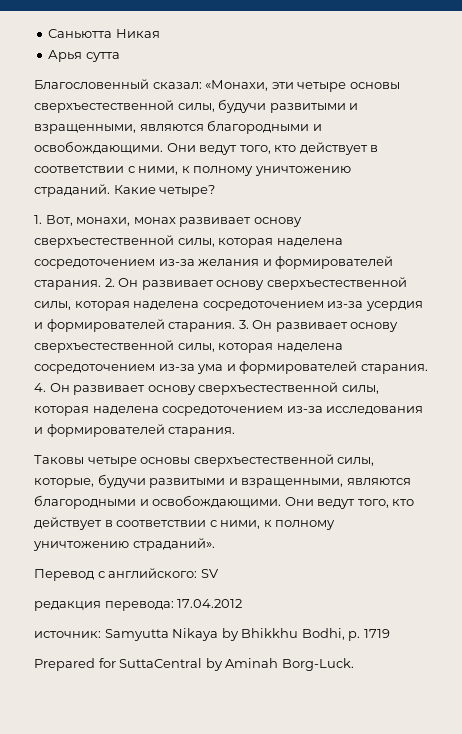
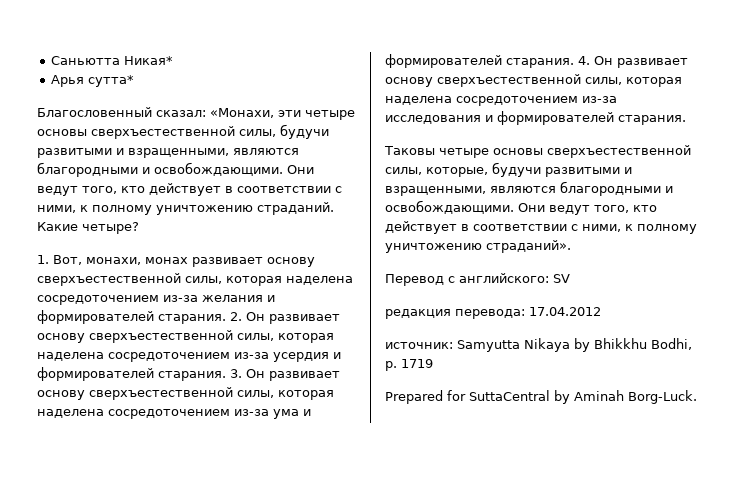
[115,29,160,38] Никая -> [124,56,174,65] Никая*
[85,52,120,62] сутта -> [88,75,135,87] сутта*

